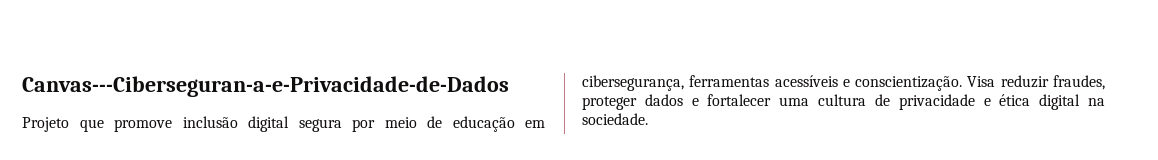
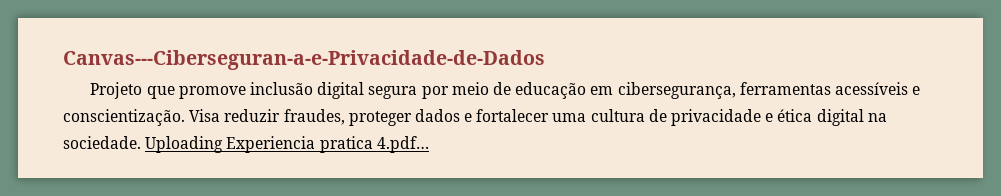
(648, 119) none -> [145,136,429,153] Uploading Experiencia pratica 4.pdf…

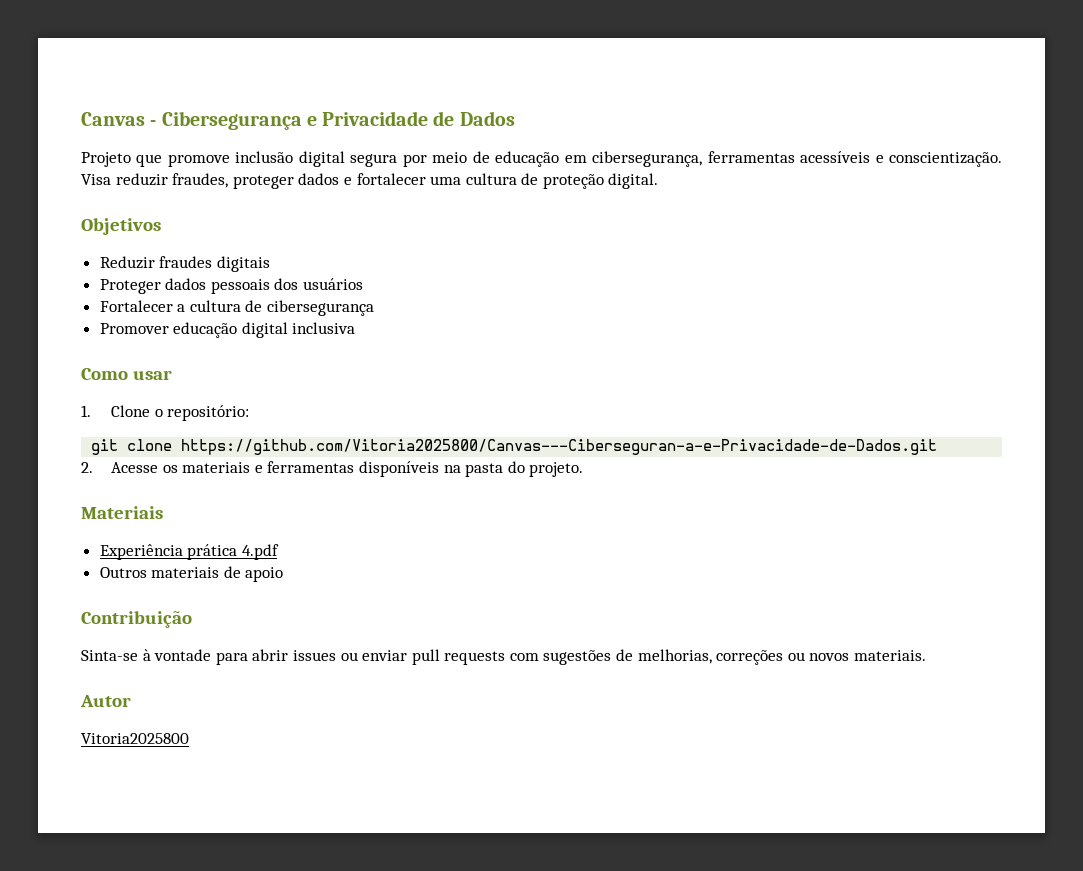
[63,50,545,70] Canvas---Ciberseguran-a-e-Privacidade-de-Dados -> [81,111,515,130] Canvas - Cibersegurança e Privacidade de Dados
[671,109,887,126] [63,136,429,153] privacidade e ética digital na sociedade. Uploading Experiencia pratica 4.pdf… -> [542,173,659,189] [81,218,161,235] [99,256,270,272] [99,278,364,294] [99,300,375,316] [99,322,356,338] [81,368,172,380] [81,405,250,421] [91,439,938,455] [81,461,584,477] [81,506,163,519] [99,544,279,560] [99,566,284,582] [81,611,192,628] [81,649,927,665] [80,695,131,707] [81,733,189,744] proteção digital. // Objetivos // Reduzir fraudes digitais // Proteger dados pessoais dos usuários // Fortalecer a cultura de cibersegurança // Promover educação digital inclusiva // Como usar // 1. Clone o repositório: // git clone https://github.com/Vitoria2025800/Canvas---Ciberseguran-a-e-Privacidade-de-Dados.git // 2. Acesse os materiais e ferramentas disponíveis na pasta do projeto. // Materiais // Experiência prática 4.pdf // Outros materiais de apoio // Contribuição // Sinta-se à vontade para abrir issues ou enviar pull requests com sugestões de melhorias, correções ou novos materiais. // Autor // Vitoria2025800

